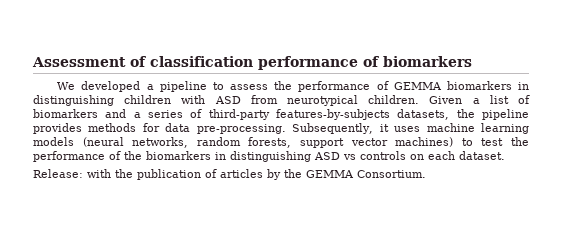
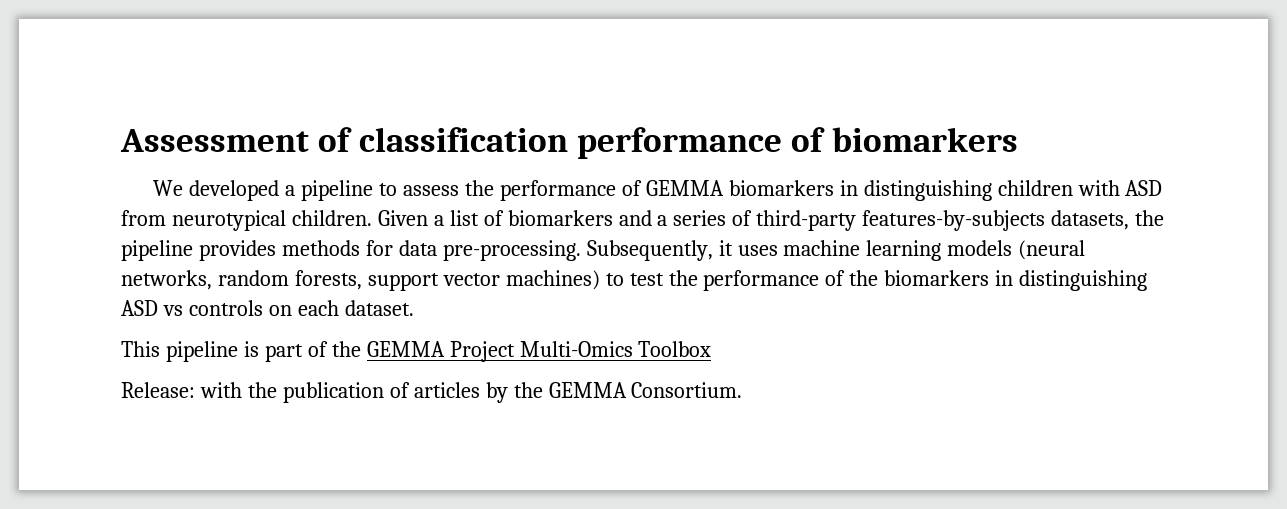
(505, 155) none -> [121,341,712,362] // This pipeline is part of the GEMMA Project Multi-Omics Toolbox

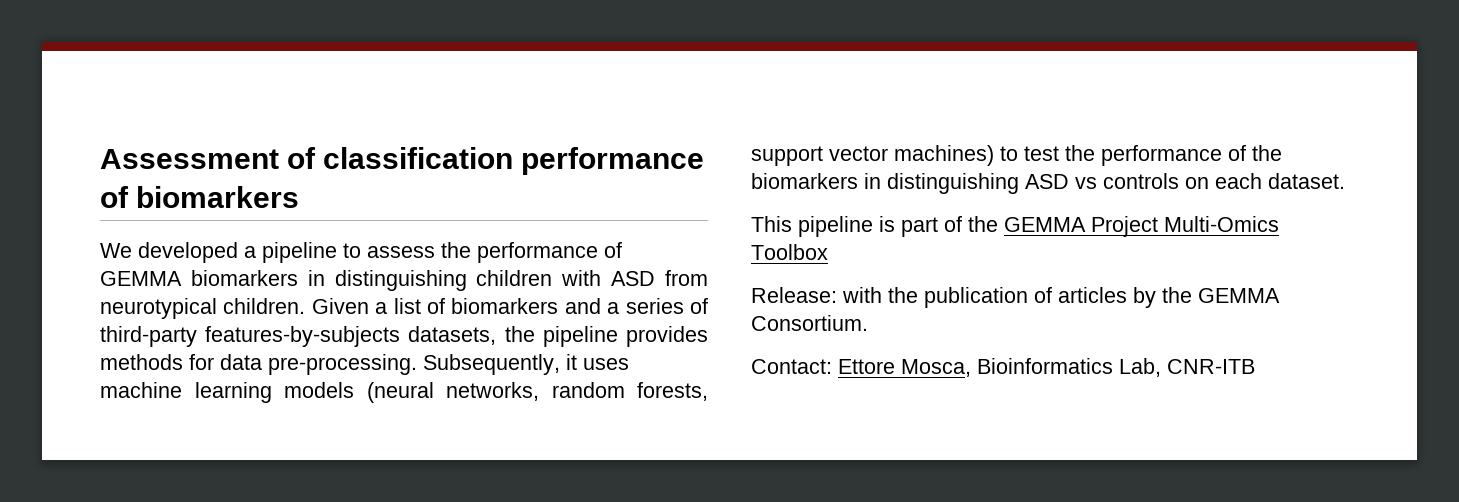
(743, 390) none -> [751,358,1255,377] // Contact: Ettore Mosca, Bioinformatics Lab, CNR-ITB

